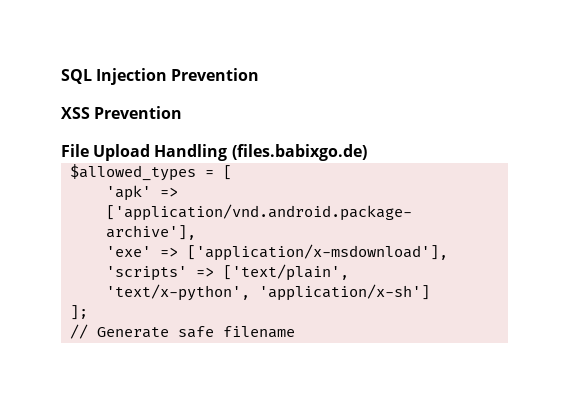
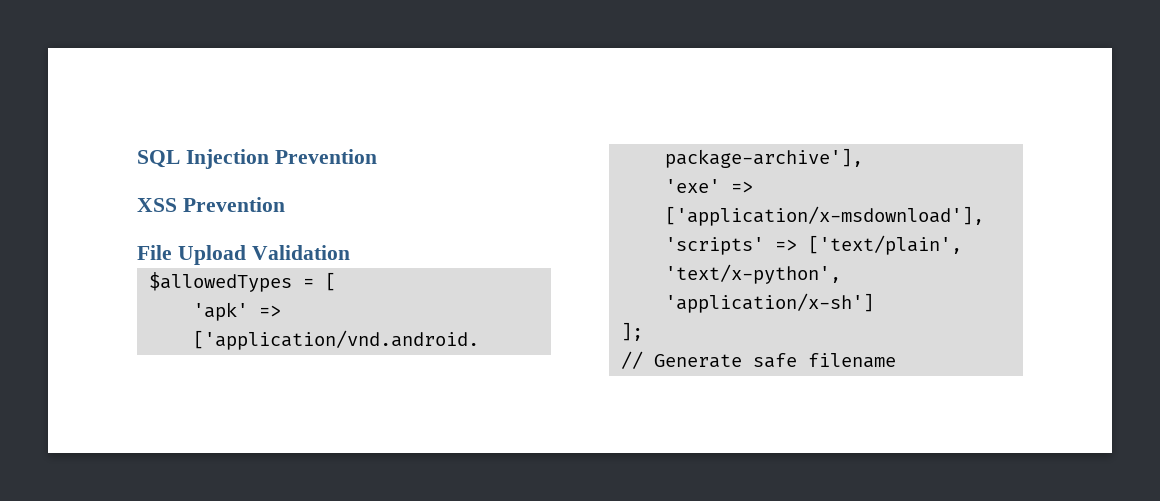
[154,144,367,161] [70,164,196,181] Handling (files.babixgo.de) // $allowed_types -> [251,245,350,260] [149,272,292,292] Validation // $allowedTypes

